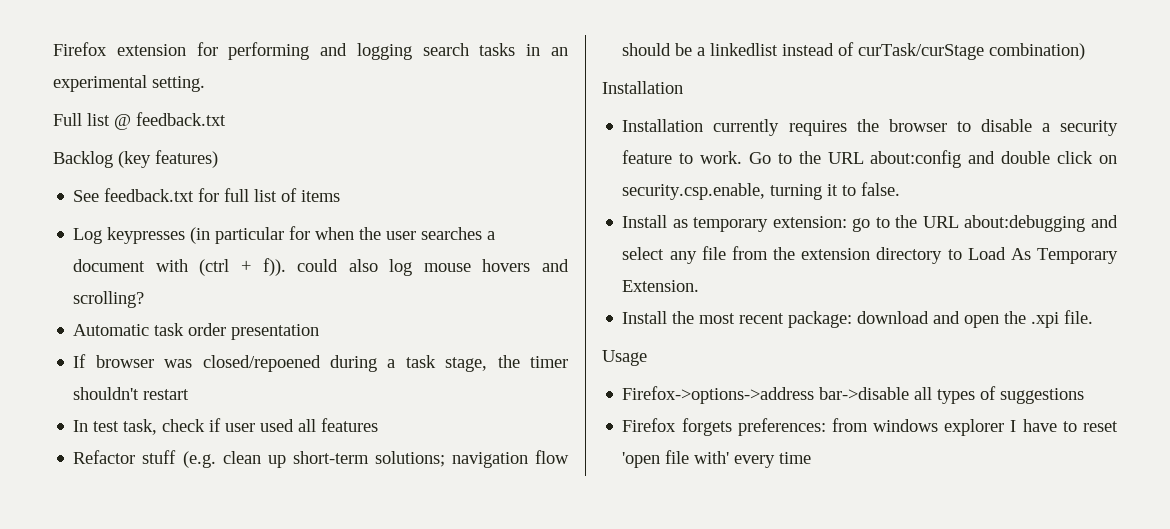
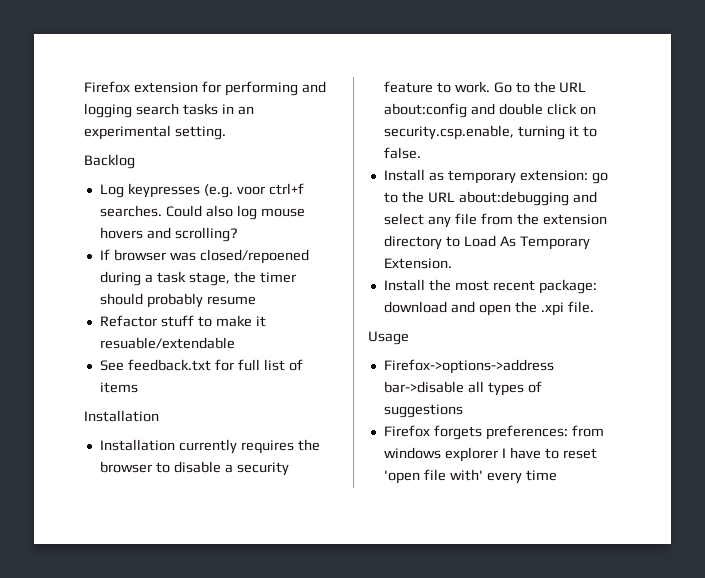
[53,112,226,130] [53,150,218,168] [73,188,341,202] [73,226,496,244] [73,258,339,276] Full list @ feedback.txt // Backlog (key features) // See feedback.txt for full list of items // Log keypresses (in particular for when the user searches a document with (ctrl + f)). could -> [84,154,135,169] [99,183,304,198] [99,205,202,217] Backlog // Log keypresses (e.g. voor ctrl+f searches. Could
[73,323,320,340] // Automatic task order presentation -> (238, 234) none
[73,387,190,400] [73,418,379,435] [73,450,569,468] [622,42,1086,60] shouldn't restart // In test task, check if user used all features // Refactor stuff (e.g. clean up short-term solutions; navigation flow should be a linkedlist instead of curTask/curStage combination) -> [99,293,256,308] [99,315,266,327] [99,337,235,349] [99,359,303,371] [99,382,138,393] should probably resume // Refactor stuff to make it resuable/extendable // See feedback.txt for full list of items

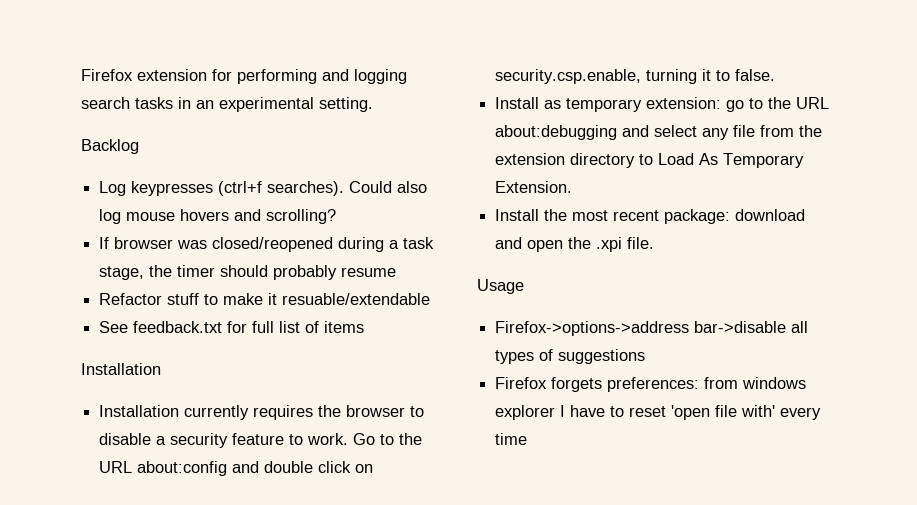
[203,183,304,198] [99,205,162,217] (e.g. voor ctrl+f searches. -> [218,181,345,196] (ctrl+f searches).
[199,249,309,264] closed/repoened -> [212,237,334,252] closed/reopened

